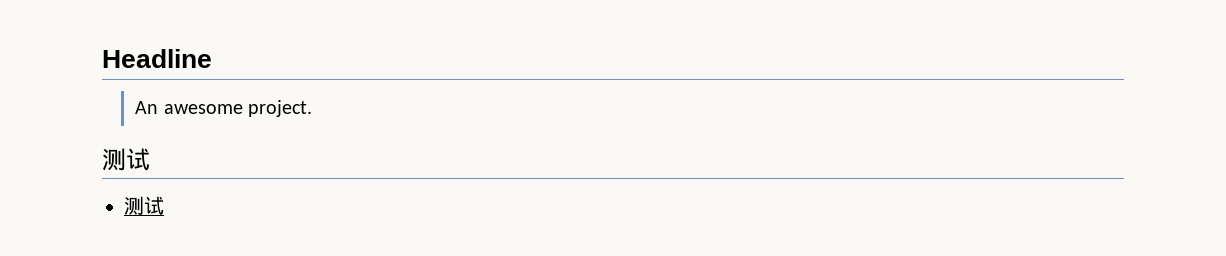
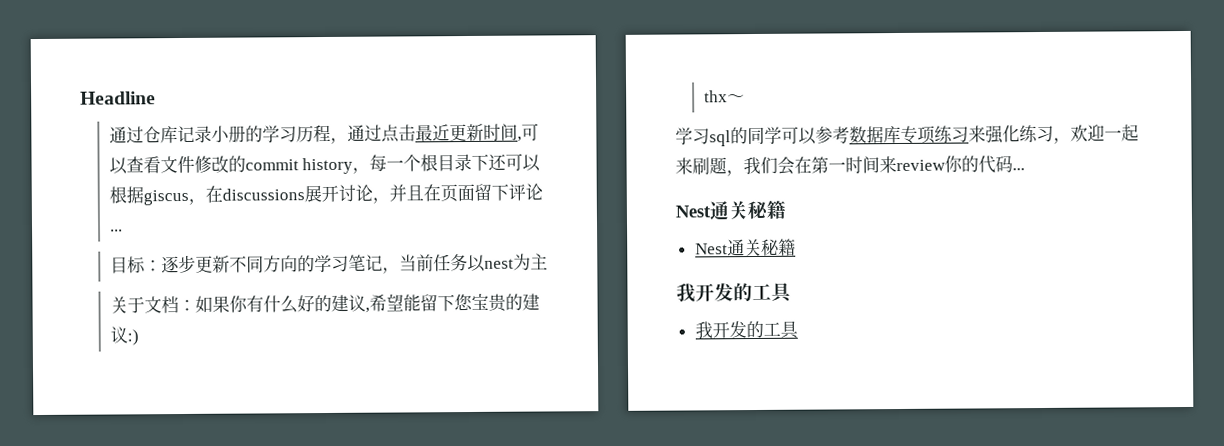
[135,100,313,117] [102,148,150,171] [124,196,164,215] An awesome project. // 测试 // 测试 -> [108,123,539,144] [108,153,542,175] [108,183,543,206] [109,229,123,232] [109,253,548,274] [109,293,540,314] [109,326,139,346] [703,90,745,103] [675,124,1139,147] [675,155,1025,177] [675,200,786,221] [694,238,796,257] [676,282,793,303] [694,320,799,339] 通过仓库记录小册的学习历程，通过点击最近更新时间,可以查看文件修改的commit history，每一个根目录下还可以根据giscus，在discussions展开讨论，并且在页面留下评论... // 目标：逐步更新不同方向的学习笔记，当前任务以nest为主 // 关于文档：如果你有什么好的建议,希望能留下您宝贵的建议:) // thx～ // 学习sql的同学可以参考数据库专项练习来强化练习，欢迎一起来刷题，我们会在第一时间来review你的代码... // Nest通关秘籍 // Nest通关秘籍 // 我开发的工具 // 我开发的工具

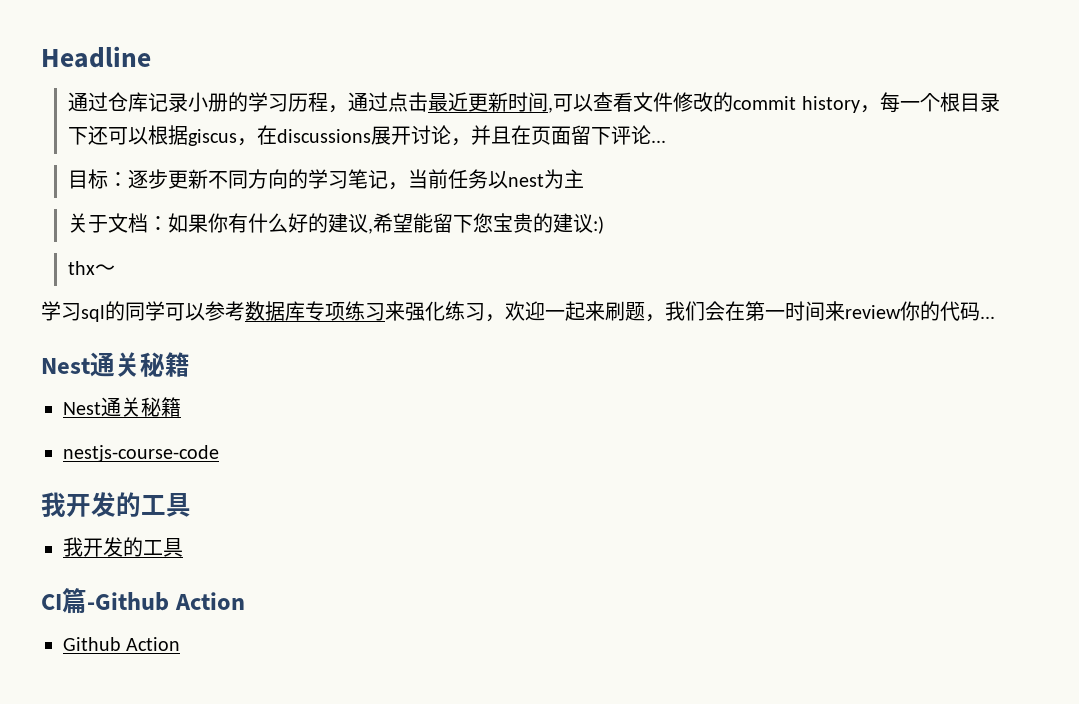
(796, 247) none -> [63,445,219,462] // nestjs-course-code
(799, 329) none -> [41,588,245,614] [63,637,181,651] // CI篇-Github Action // Github Action

